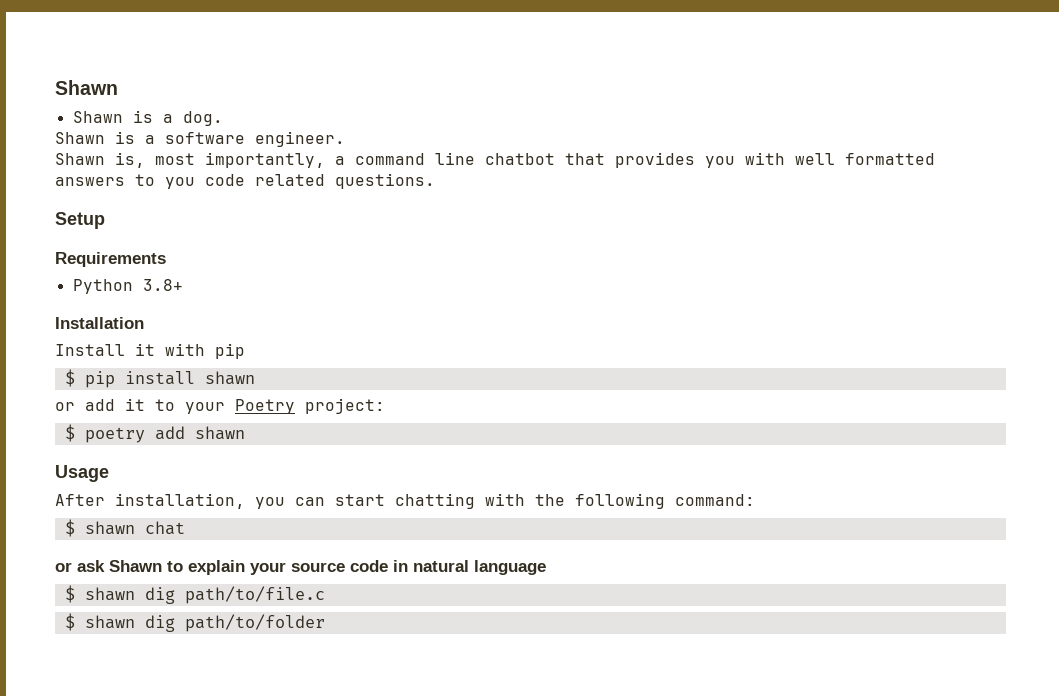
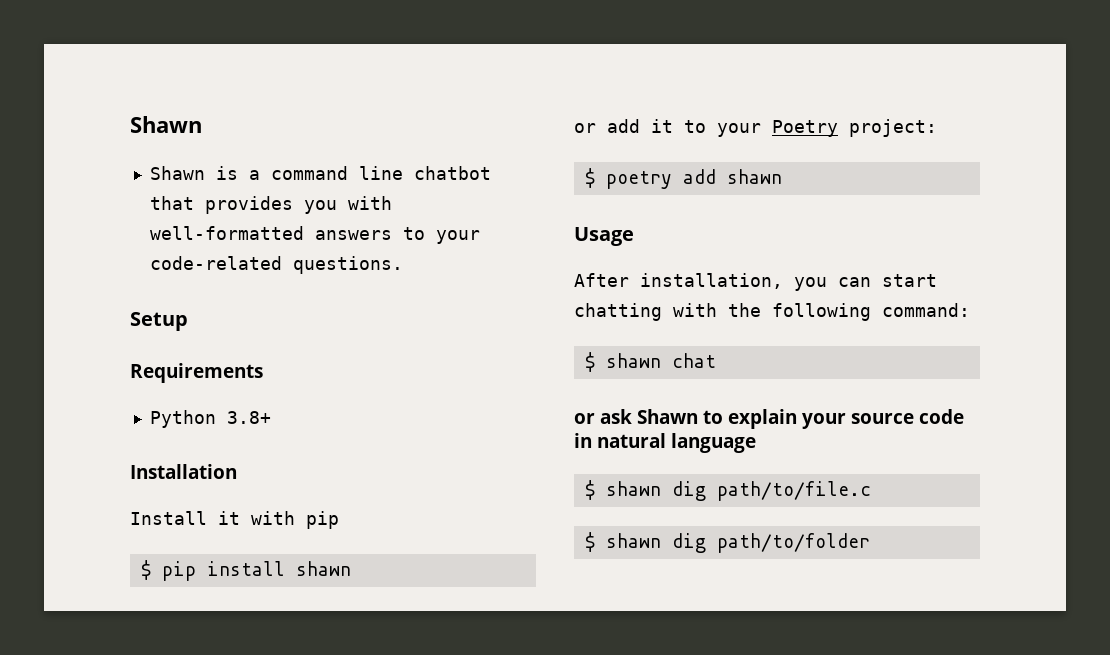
[182,111,223,126] [55,131,345,147] [55,152,345,168] dog. // Shawn is a software engineer. // Shawn is, most importantly, a -> (260, 175) none
[795,153,935,165] [55,174,325,189] well formatted answers to you code related -> [149,226,480,244] [149,256,282,270] well-formatted answers to your code-related

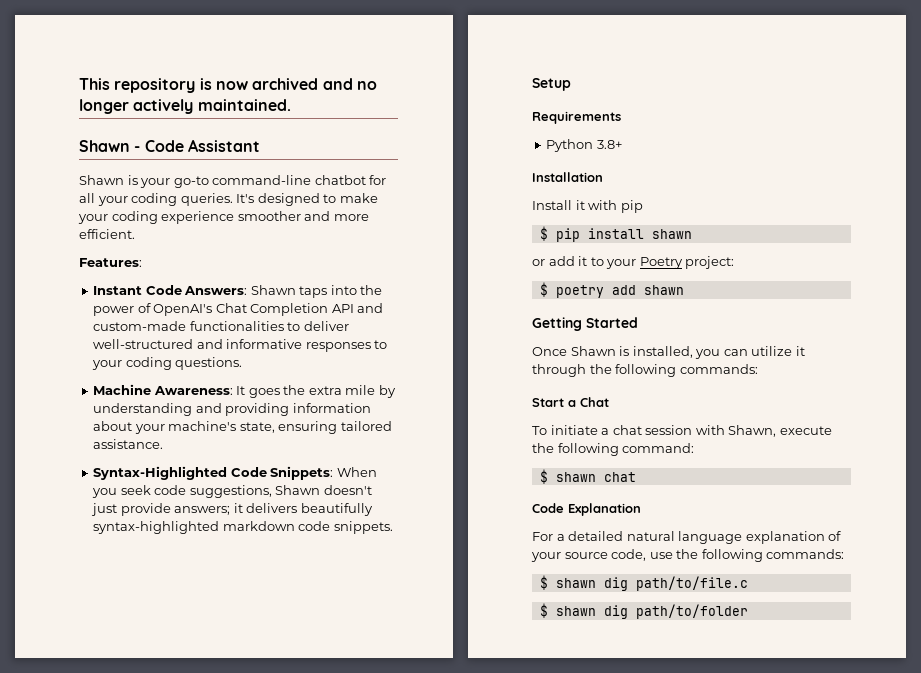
[130,116,202,133] [149,166,491,180] [149,196,392,214] [149,226,480,244] [149,256,282,270] Shawn // Shawn is a command line chatbot that provides you with well-formatted answers to your code-related -> [79,78,377,93] [79,99,291,114] [79,139,260,152] [79,175,387,188] [79,193,378,206] [78,211,369,224] [79,229,135,239] [79,258,142,267] [93,285,383,298] [93,303,384,316] [93,321,349,331] [93,339,388,352] [92,357,172,370] This repository is now archived and no longer actively maintained. // Shawn - Code Assistant // Shawn is your go-to command-line chatbot for all your coding queries. It's designed to make your coding experience smoother and more efficient. // Features: // Instant Code Answers: Shawn taps into the power of OpenAI's Chat Completion API and custom-made functionalities to deliver well-structured and informative responses to your coding
(403, 265) none -> [93,384,396,398] [93,403,371,416] [93,421,392,434] [93,439,164,449] [93,466,377,480] [92,485,372,498] [91,503,373,516] [93,521,393,534] // Machine Awareness: It goes the extra mile by understanding and providing information about your machine's state, ensuring tailored assistance. // Syntax-Highlighted Code Snippets: When you seek code suggestions, Shawn doesn't just provide answers; it delivers beautifully syntax-highlighted markdown code snippets.
[574,227,634,246] [574,273,937,291] [574,303,717,321] Usage // After installation, you can start chatting with -> [532,317,638,331] [532,346,805,359] [532,364,758,377] [532,397,609,407] [532,425,832,437] Getting Started // Once Shawn is installed, you can utilize it through the following commands: // Start a Chat // To initiate a chat session with Shawn, execute
[574,409,964,429] [574,433,756,453] or ask Shawn to explain your source code in natural language -> [532,503,641,516] [532,531,842,544] [531,549,845,562] Code Explanation // For a detailed natural language explanation of your source code, use the following commands:

